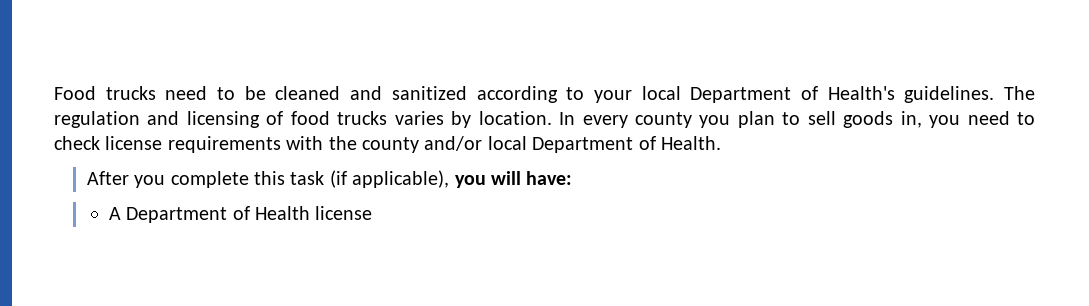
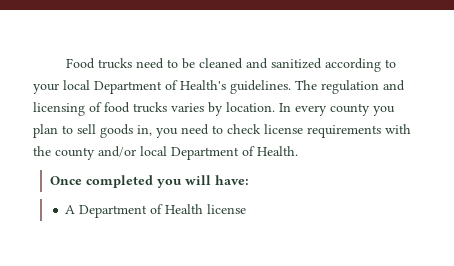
[86,170,450,188] After you complete this task (if applicable), -> [50,175,154,188] Once completed

